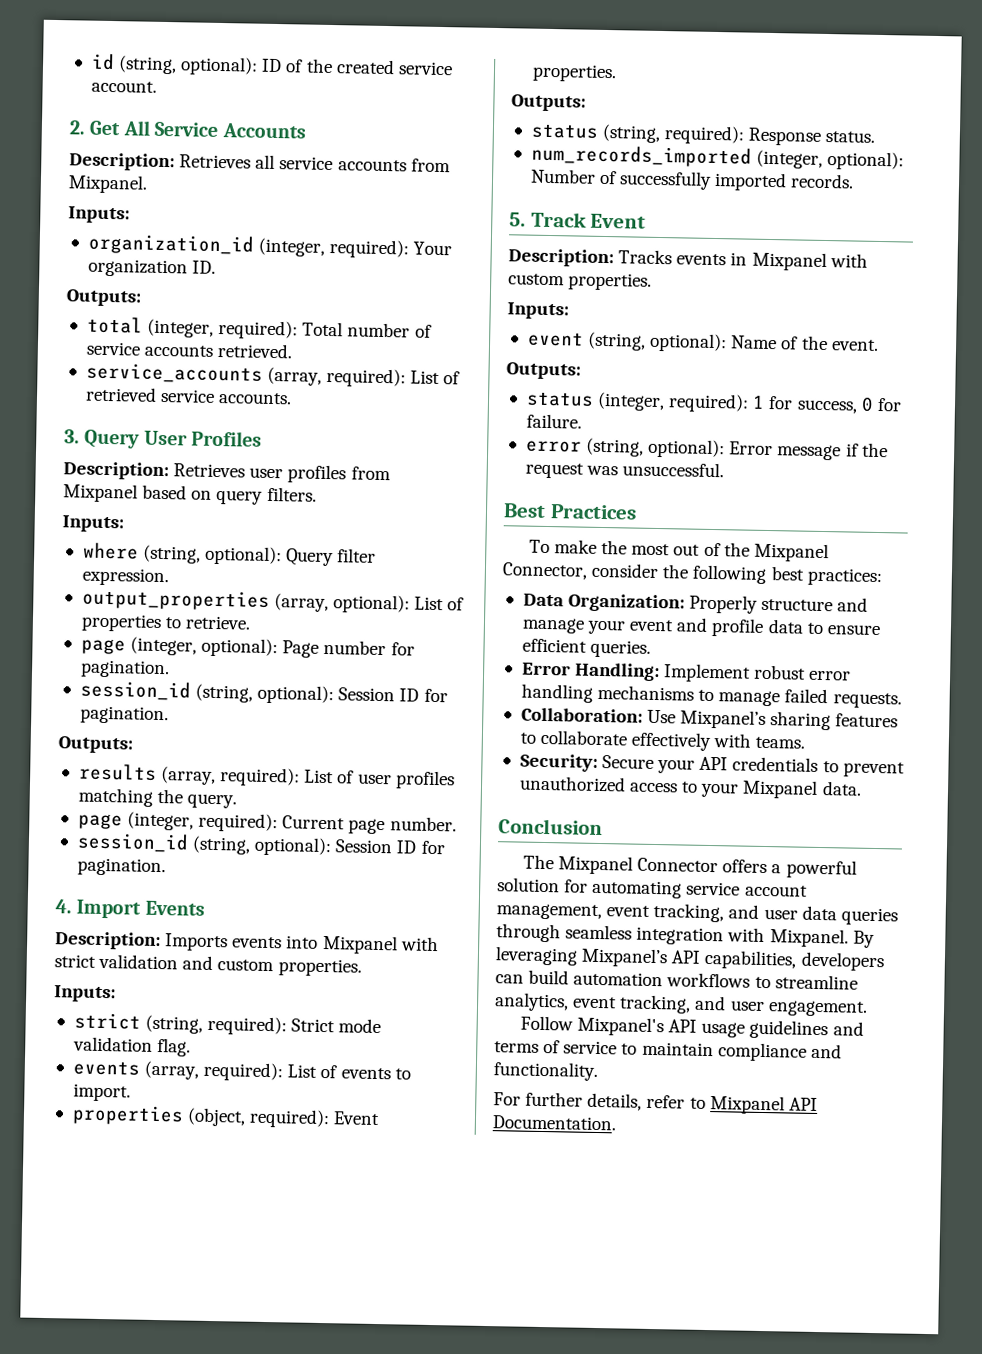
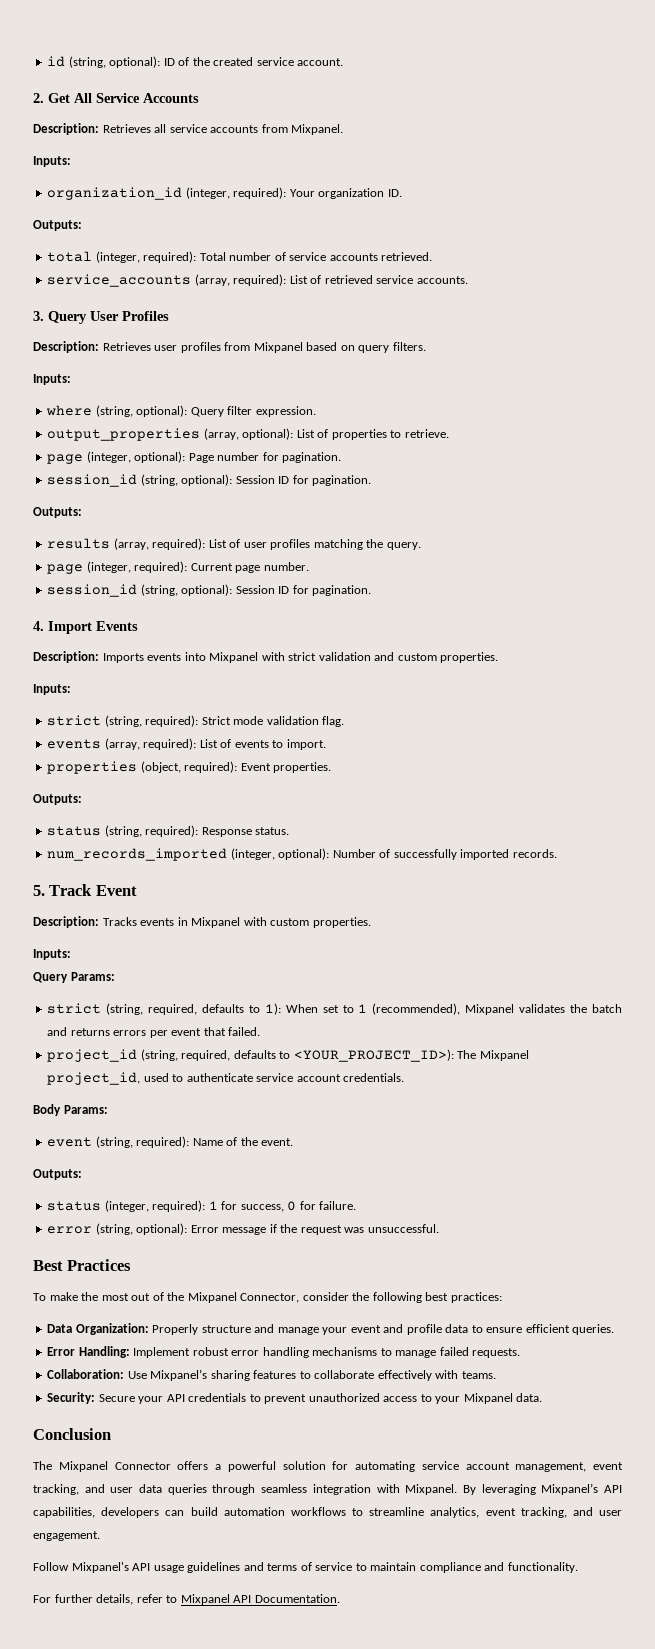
(569, 311) none -> [33,972,115,983] [47,1003,622,1015] [47,1027,261,1038] [47,1049,529,1062] [47,1072,405,1085] [33,1104,108,1116] // Query Params: // strict (string, required, defaults to 1): When set to 1 (recommended), Mixpanel validates the batch and returns errors per event that failed. // project_id (string, required, defaults to <YOUR_PROJECT_ID>): The Mixpanel project_id, used to authenticate service account credentials. // Body Params:
[649,332,728,353] optional): -> [136,1136,190,1148] required):

